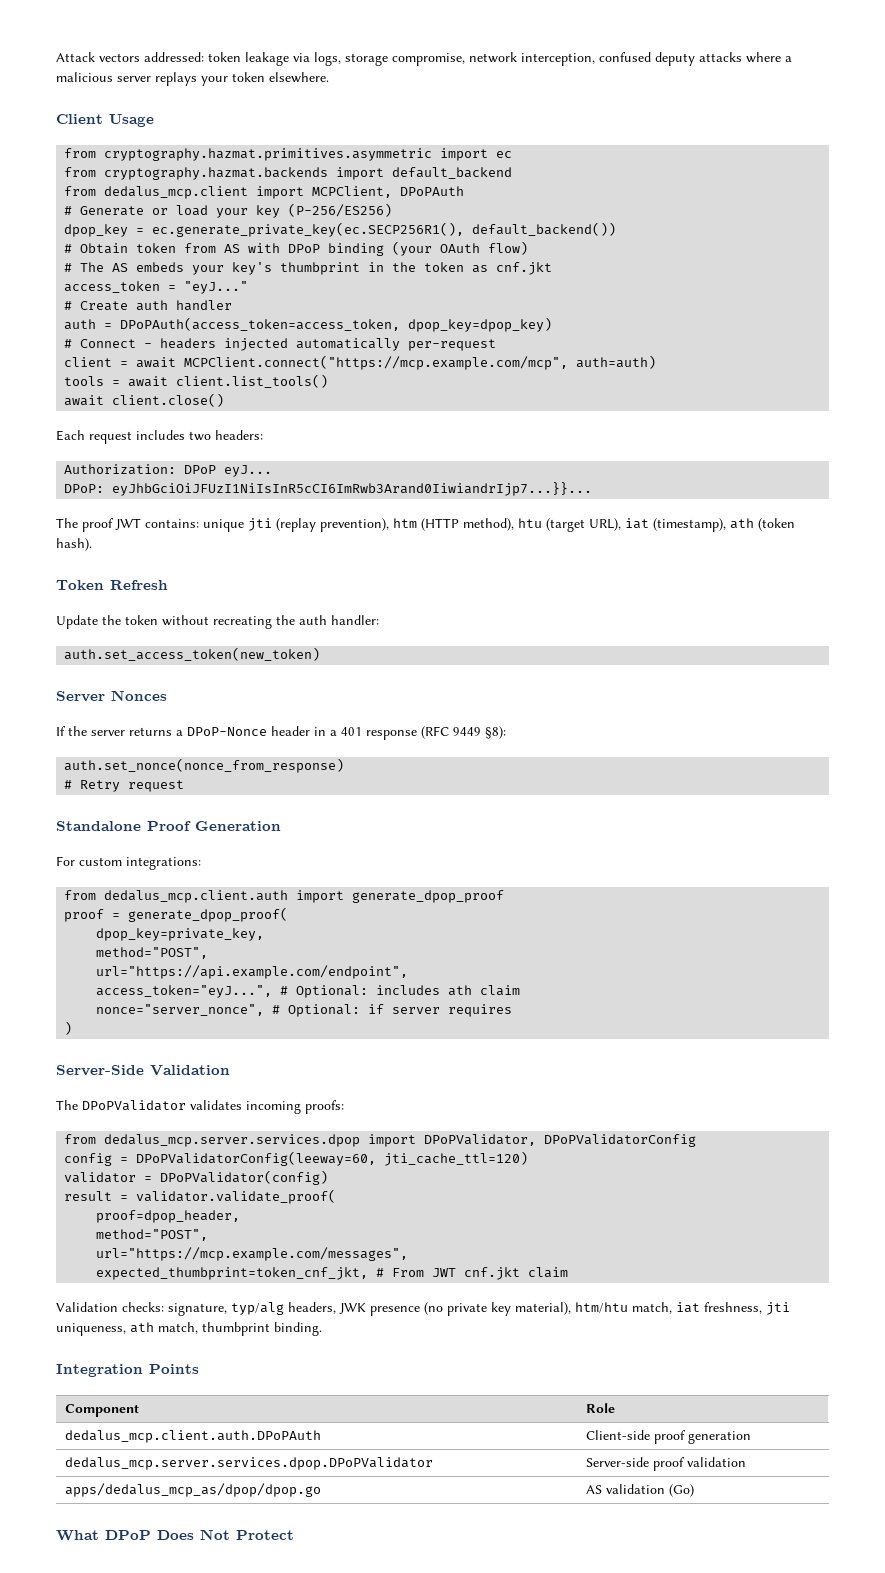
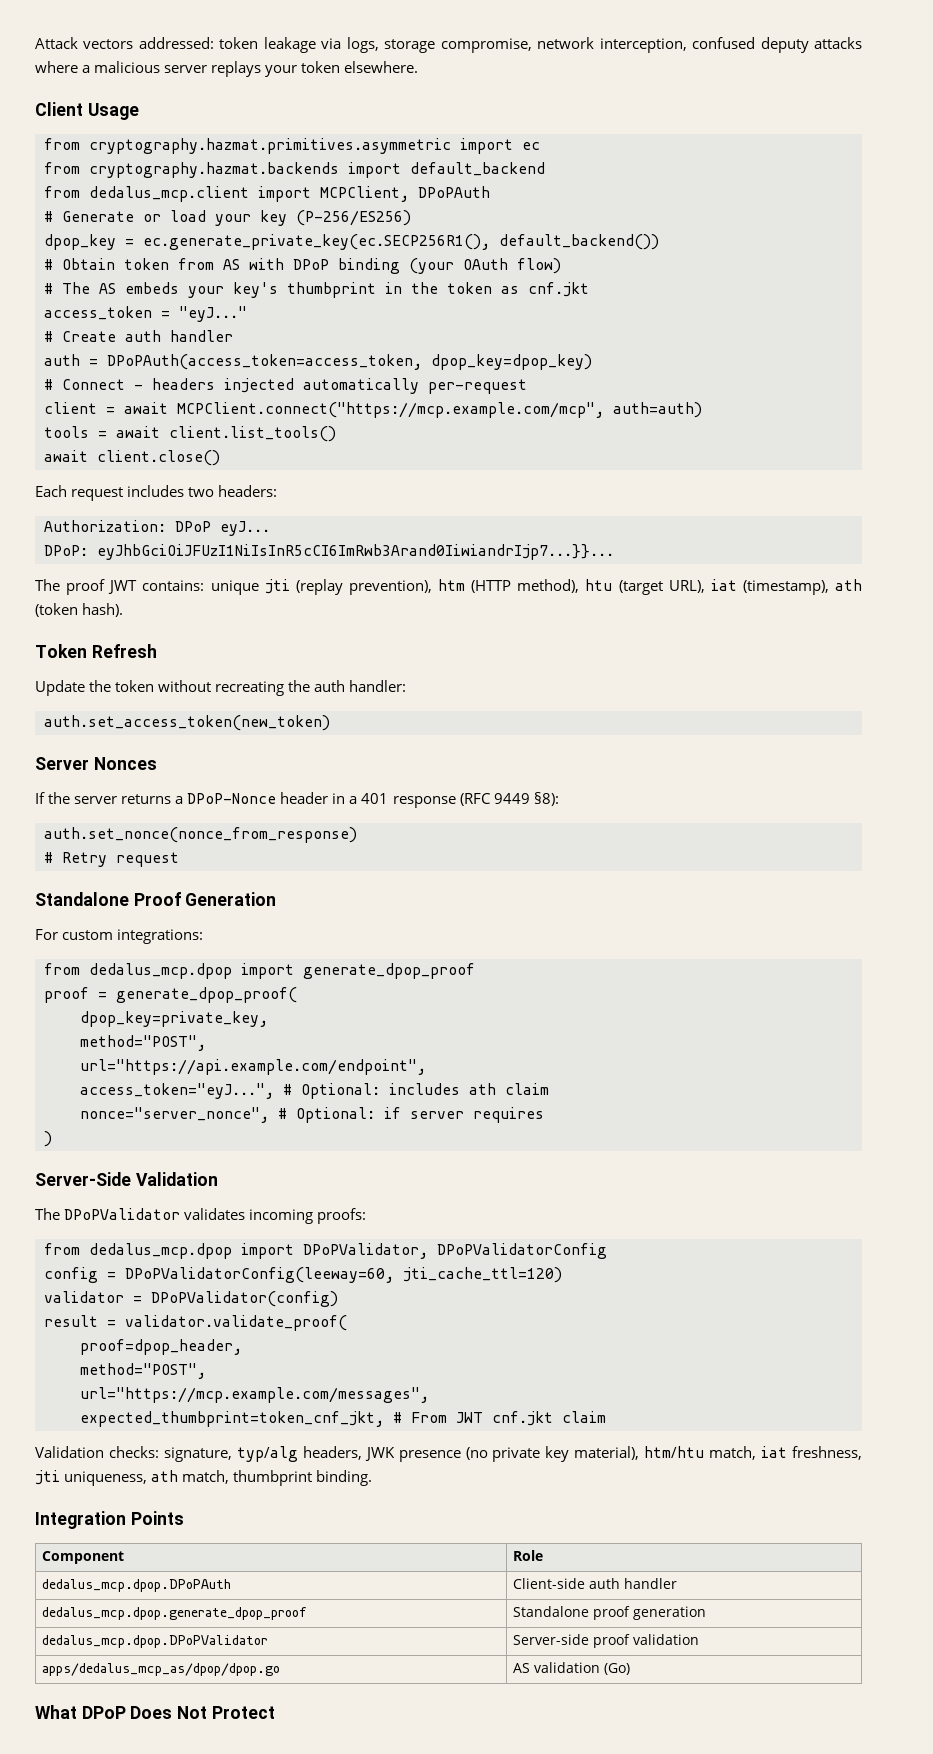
[104,890,289,903] dedalus_mcp.client.auth -> [89,963,232,979] dedalus_mcp.dpop
[104,1134,361,1147] dedalus_mcp.server.services.dpop -> [89,1243,232,1259] dedalus_mcp.dpop
[64,1430,321,1443] dedalus_mcp.client.auth.DPoPAuth -> [41,1579,231,1592] dedalus_mcp.dpop.DPoPAuth
(650, 1435) none -> [588,1578,677,1589] [41,1607,307,1620] [512,1606,589,1617] auth handler // dedalus_mcp.dpop.generate_dpop_proof | Standalone
[64,1457,433,1470] dedalus_mcp.server.services.dpop.DPoPValidator -> [41,1635,268,1648] dedalus_mcp.dpop.DPoPValidator

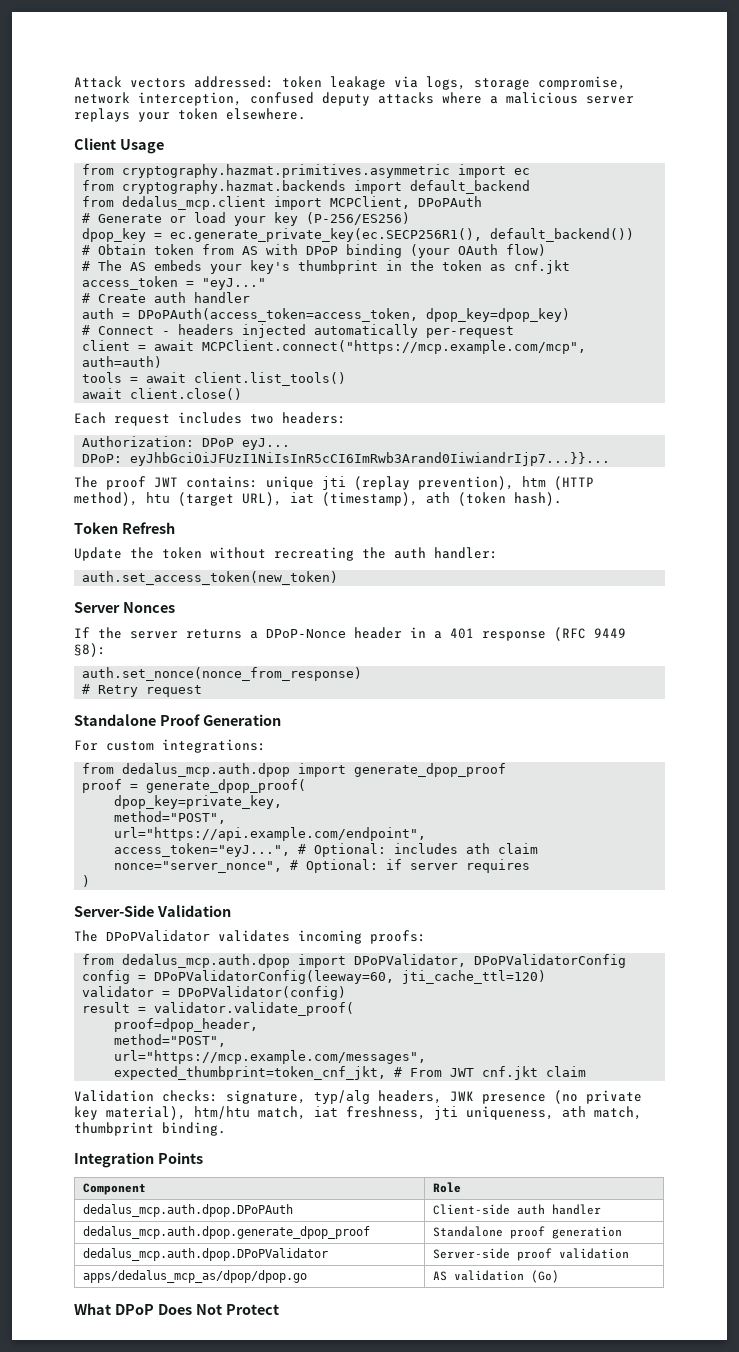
[89,963,232,979] dedalus_mcp.dpop -> [122,763,291,777] dedalus_mcp.auth.dpop
[89,1243,232,1259] dedalus_mcp.dpop -> [122,954,291,968] dedalus_mcp.auth.dpop
[41,1579,231,1592] dedalus_mcp.dpop.DPoPAuth -> [83,1204,294,1217] dedalus_mcp.auth.dpop.DPoPAuth
[41,1607,307,1620] dedalus_mcp.dpop.generate_dpop_proof -> [83,1226,371,1239] dedalus_mcp.auth.dpop.generate_dpop_proof
[41,1635,268,1648] dedalus_mcp.dpop.DPoPValidator -> [83,1248,329,1261] dedalus_mcp.auth.dpop.DPoPValidator

